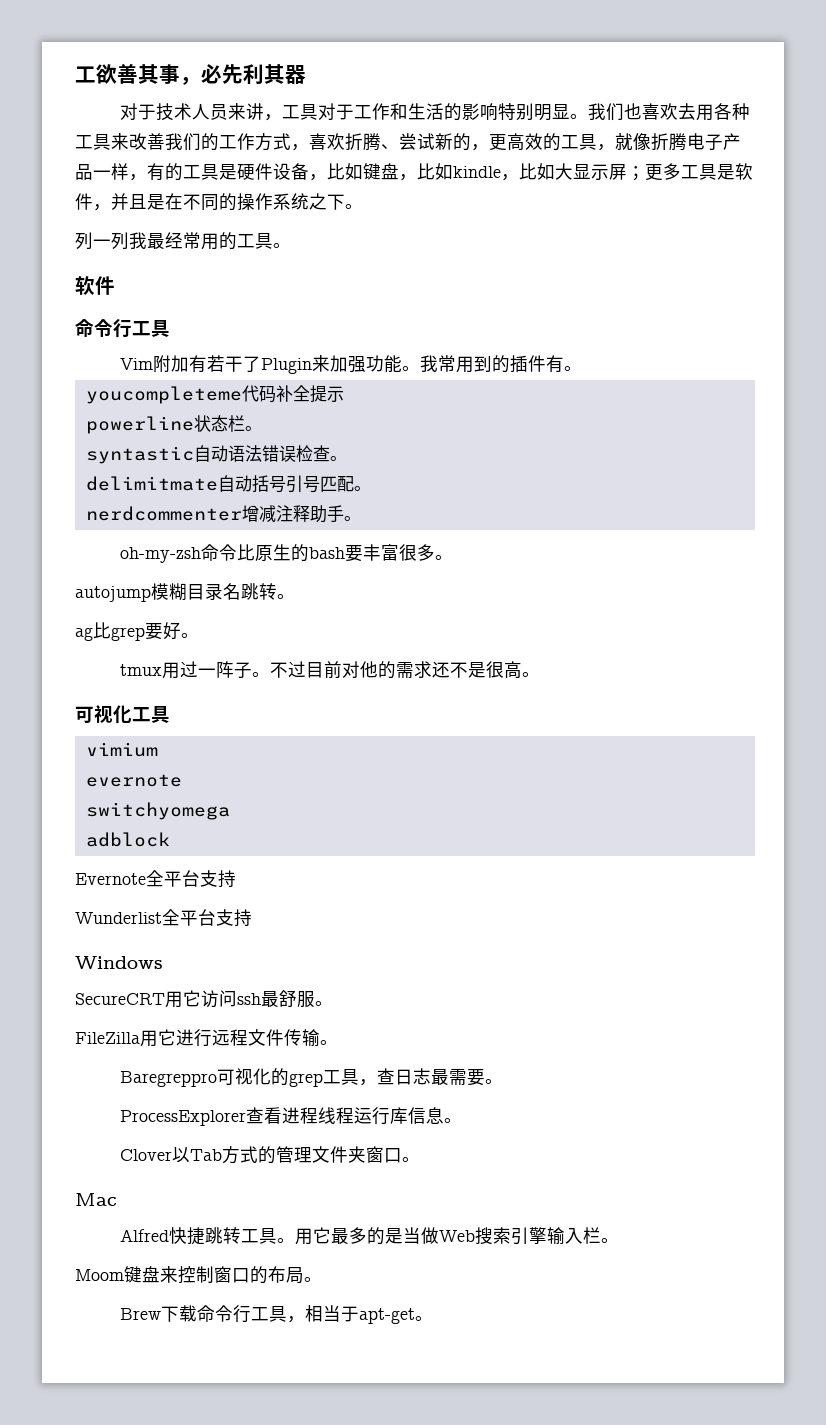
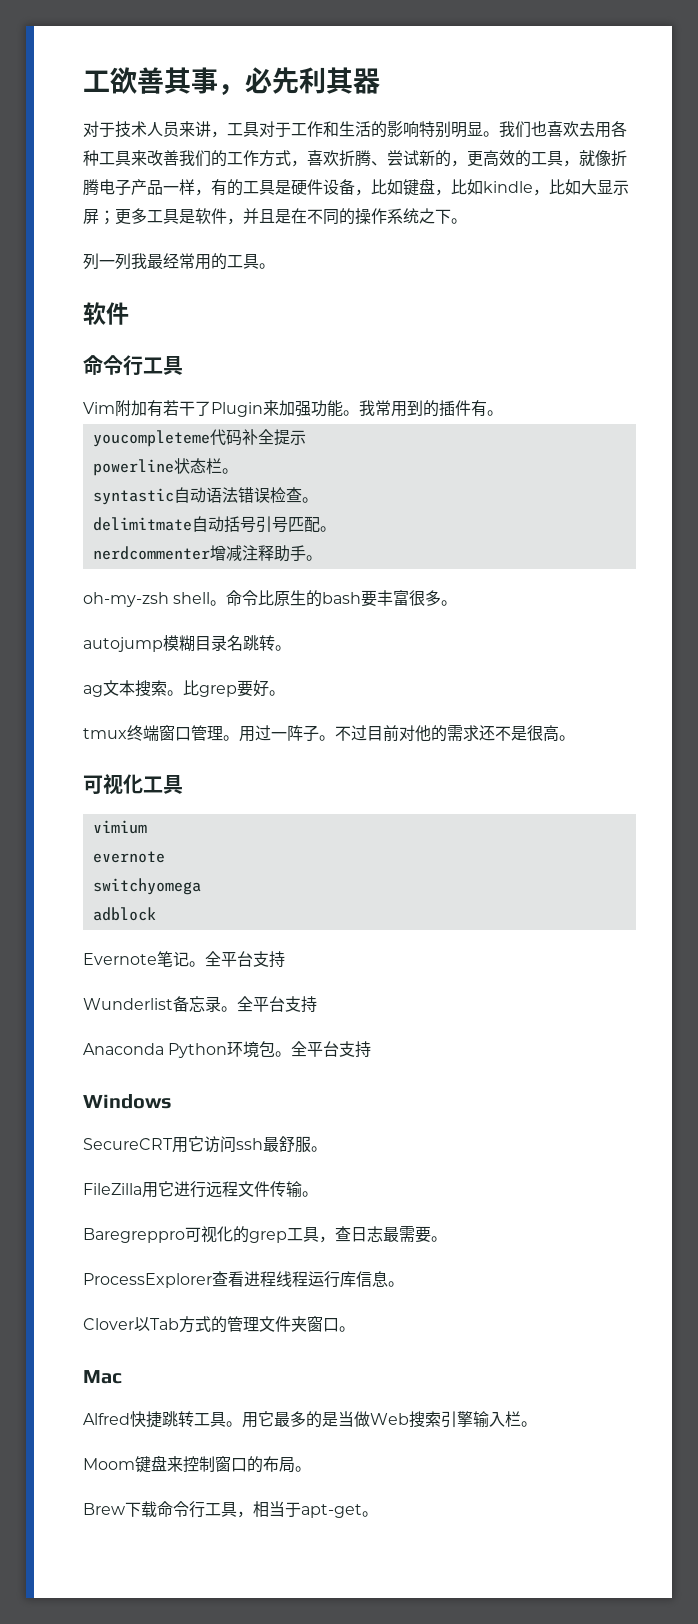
(201, 555) none -> [173,592,227,606] shell。
(93, 634) none -> [103,680,183,697] 文本搜索。
(162, 670) none -> [127,725,239,741] 终端窗口管理。
(146, 879) none -> [157,951,205,967] 笔记。
(162, 918) none -> [173,996,317,1013] [83,1041,292,1058] 备忘录。全平台支持 // Anaconda Python环境包。

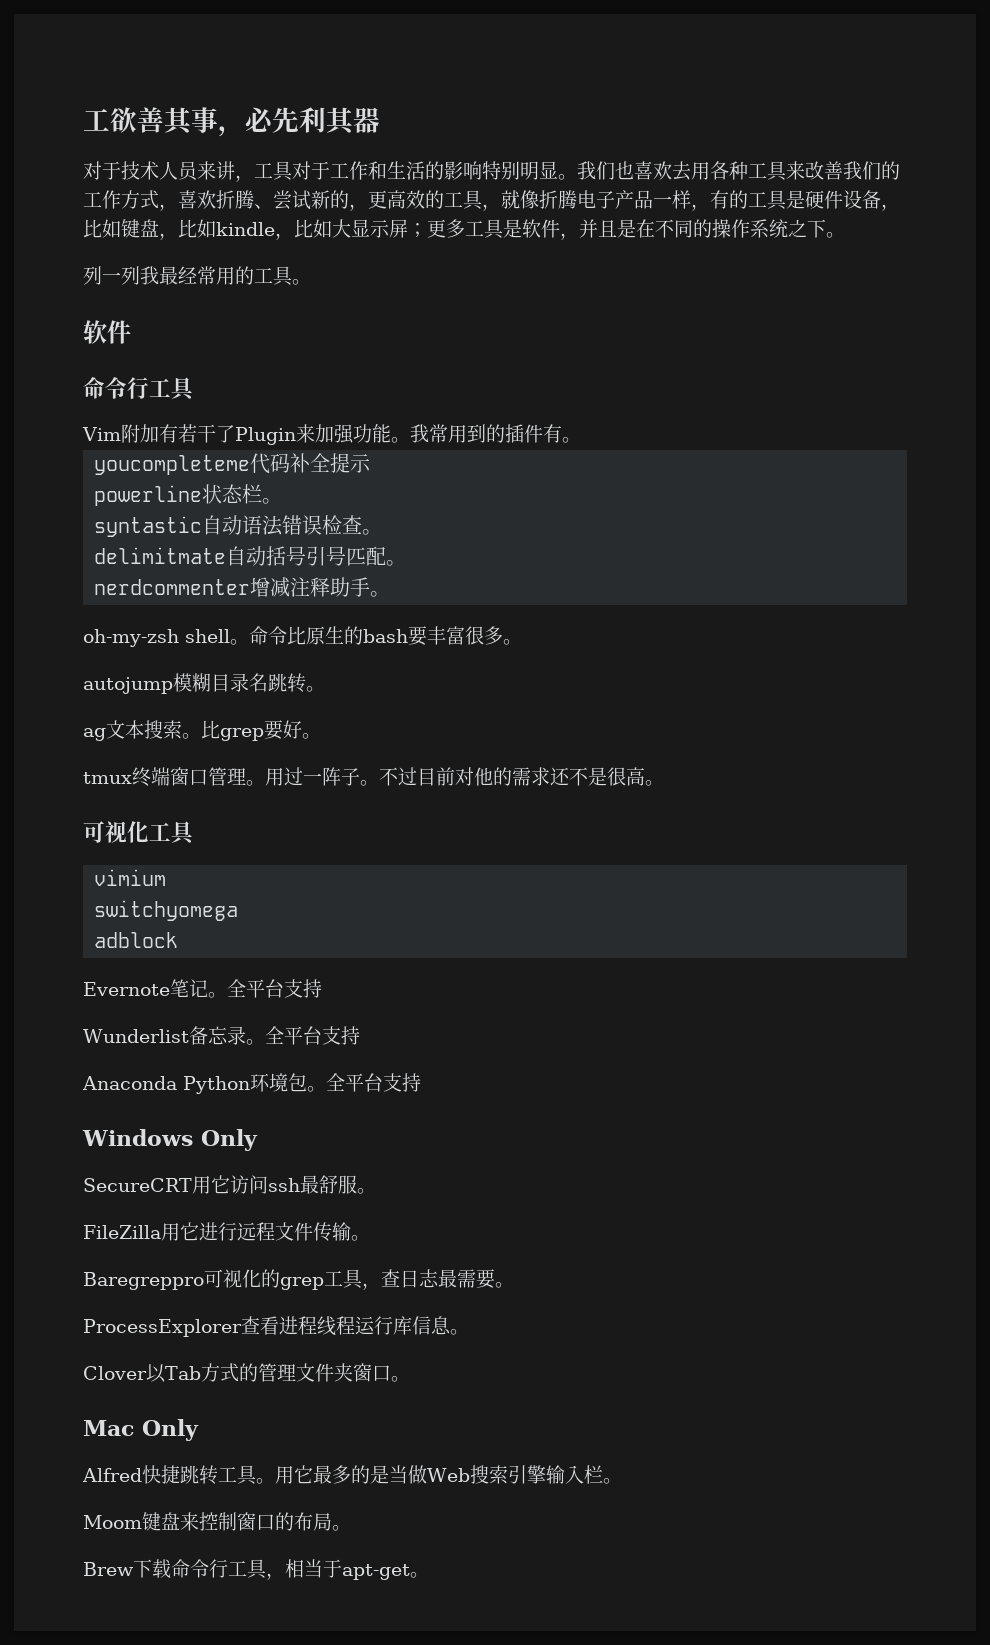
[92,851,165,863] // evernote -> (167, 877) none
(172, 1101) none -> [201,1129,258,1151] Only
(122, 1377) none -> [142,1419,199,1441] Only

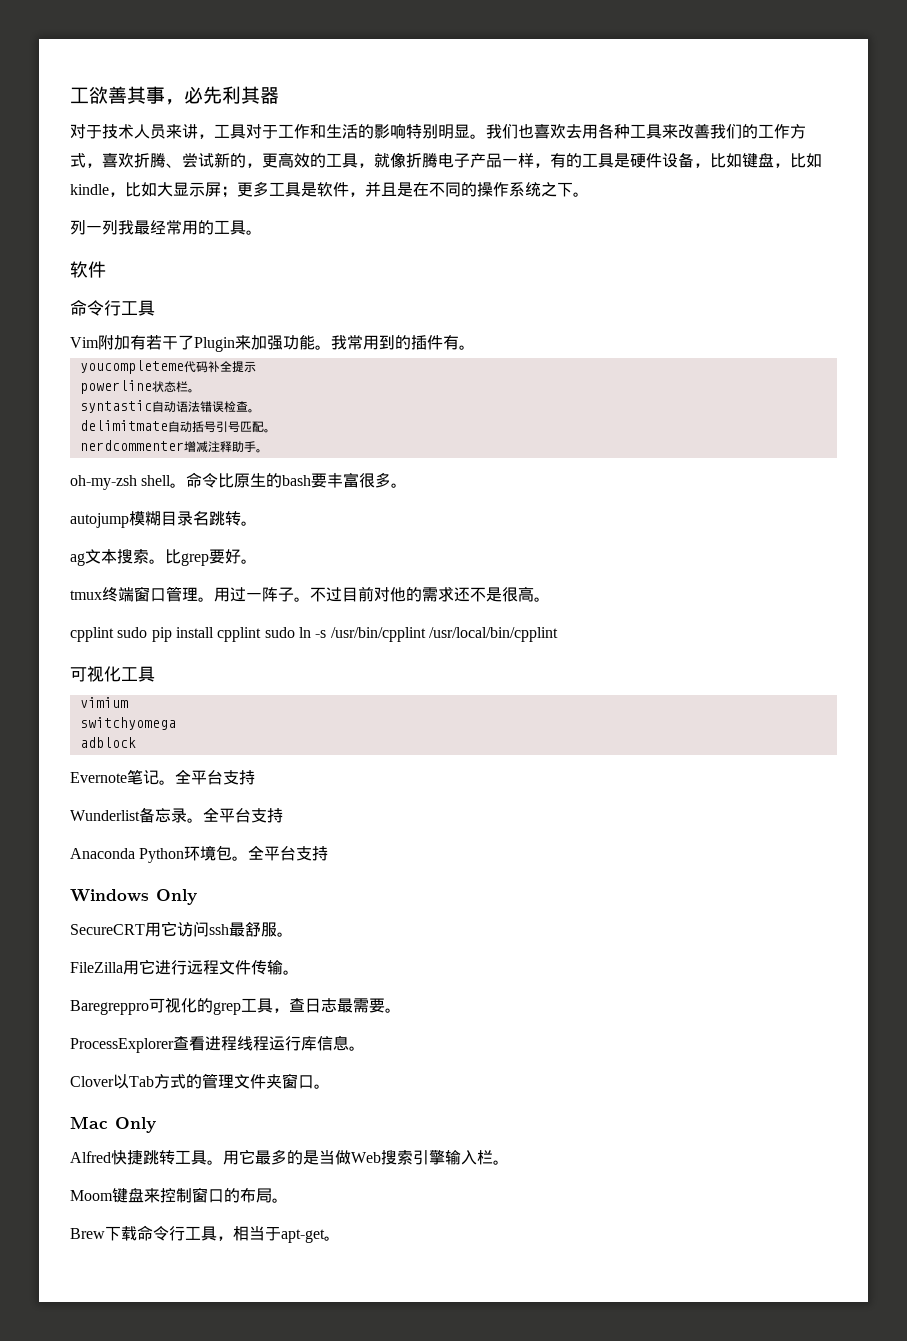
(664, 783) none -> [70,627,558,642] // cpplint sudo pip install cpplint sudo ln -s /usr/bin/cpplint /usr/local/bin/cpplint

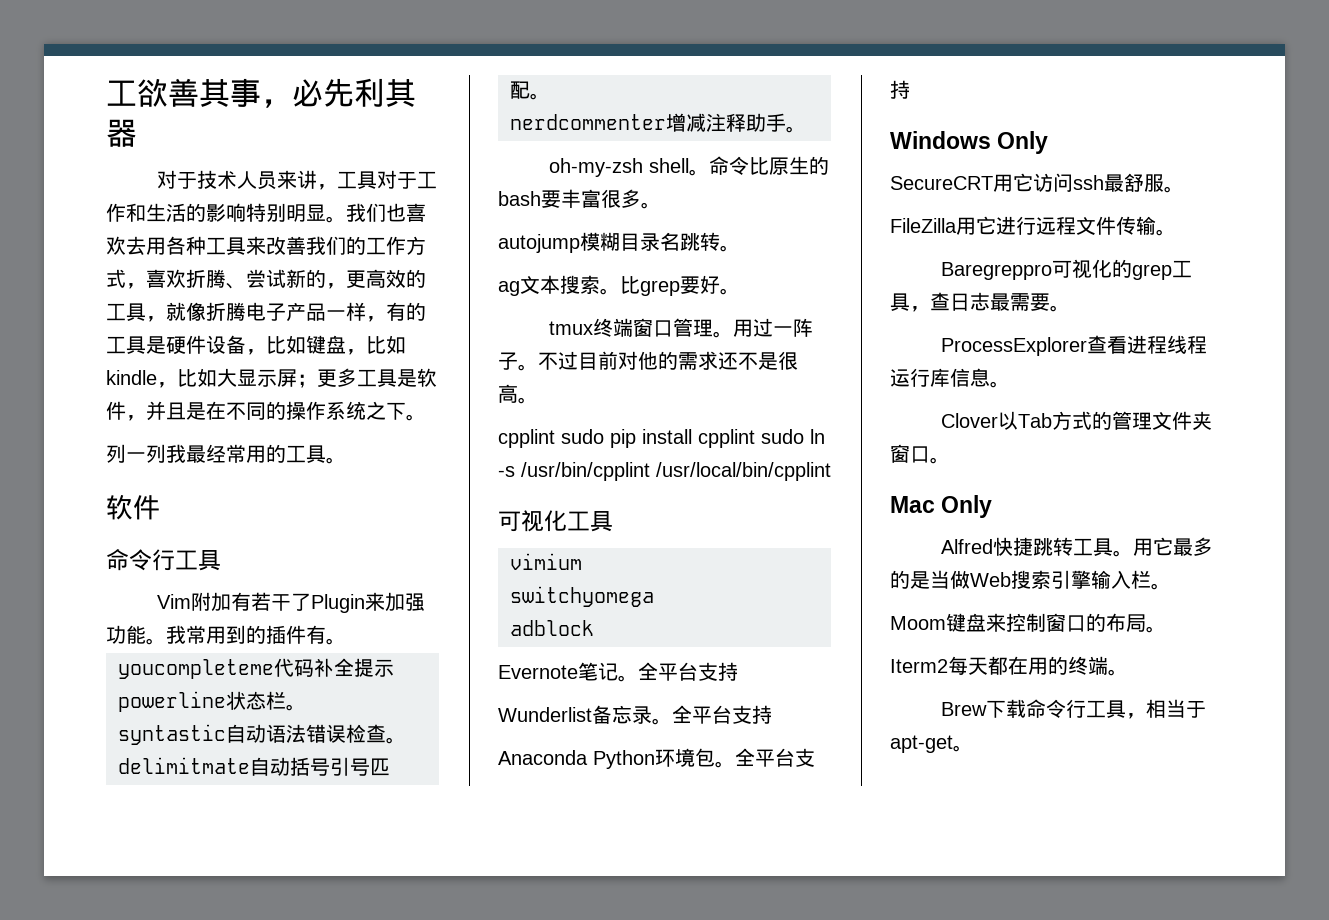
(288, 1200) none -> [890,656,1128,676] // Iterm2每天都在用的终端。

